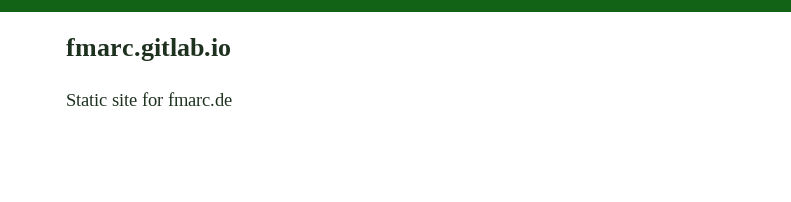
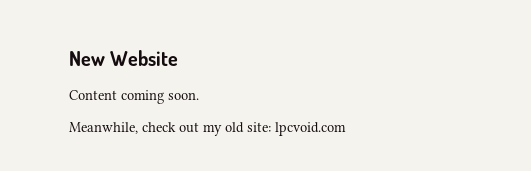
[66,38,231,61] [66,92,232,106] fmarc.gitlab.io // Static site for fmarc.de -> [69,50,179,66] [69,90,199,104] [69,122,346,136] New Website // Content coming soon. // Meanwhile, check out my old site: lpcvoid.com

